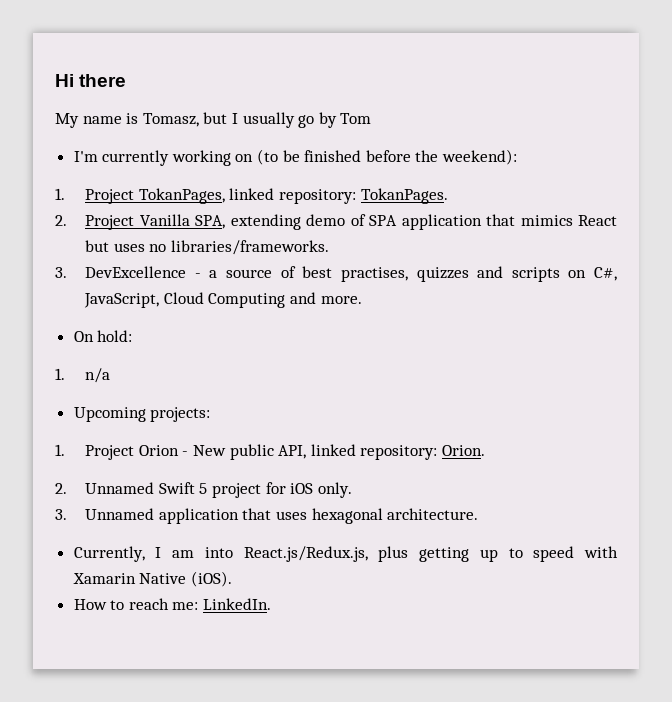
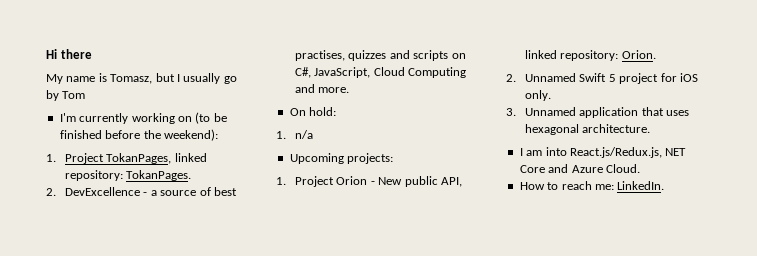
[85,214,617,230] [85,240,330,255] [55,267,67,278] Project Vanilla SPA, extending demo of SPA application that mimics React but uses no libraries/frameworks. // 3. -> (56, 192) none
[73,546,145,562] Currently, -> (651, 128) none
[378,546,618,562] [72,571,232,587] plus getting up to speed with Xamarin Native (iOS). -> [665,148,687,156] [519,164,640,173] NET Core and Azure Cloud.

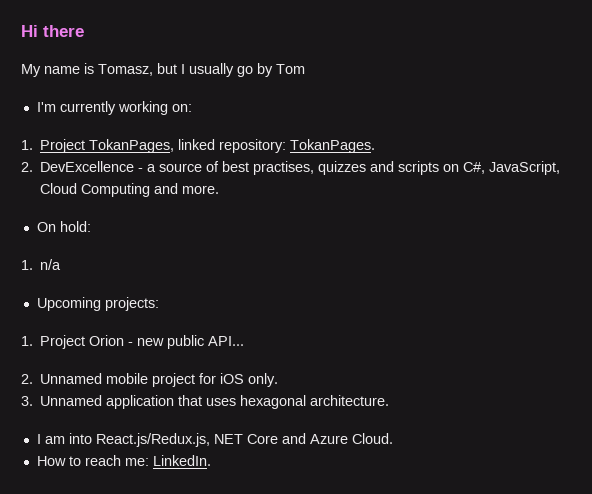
[177,112,227,124] [59,129,218,141] on (to be finished before the weekend): -> [171,104,192,112] on:
[378,176,462,187] [525,50,656,61] New public API, linked repository: Orion. -> [137,335,245,349] new public API...
[579,73,616,82] Swift 5 -> [106,373,149,384] mobile

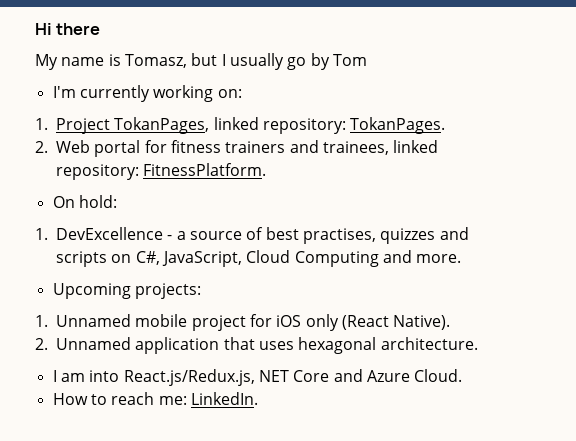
(33, 167) none -> [56,140,439,157] [56,163,267,180] [52,195,117,208] [35,228,48,240] Web portal for fitness trainers and trainees, linked repository: FitnessPlatform. // On hold: // 1.
[36,221,91,232] [21,259,62,270] [36,297,159,311] [21,335,245,349] [21,374,33,384] On hold: // 1. n/a // Upcoming projects: // 1. Project Orion - new public API... // 2. -> [52,283,201,299] [35,315,48,327] Upcoming projects: // 1.
[248,373,279,387] [21,396,33,406] only. // 3. -> [305,314,451,331] [35,338,48,350] only (React Native). // 2.

